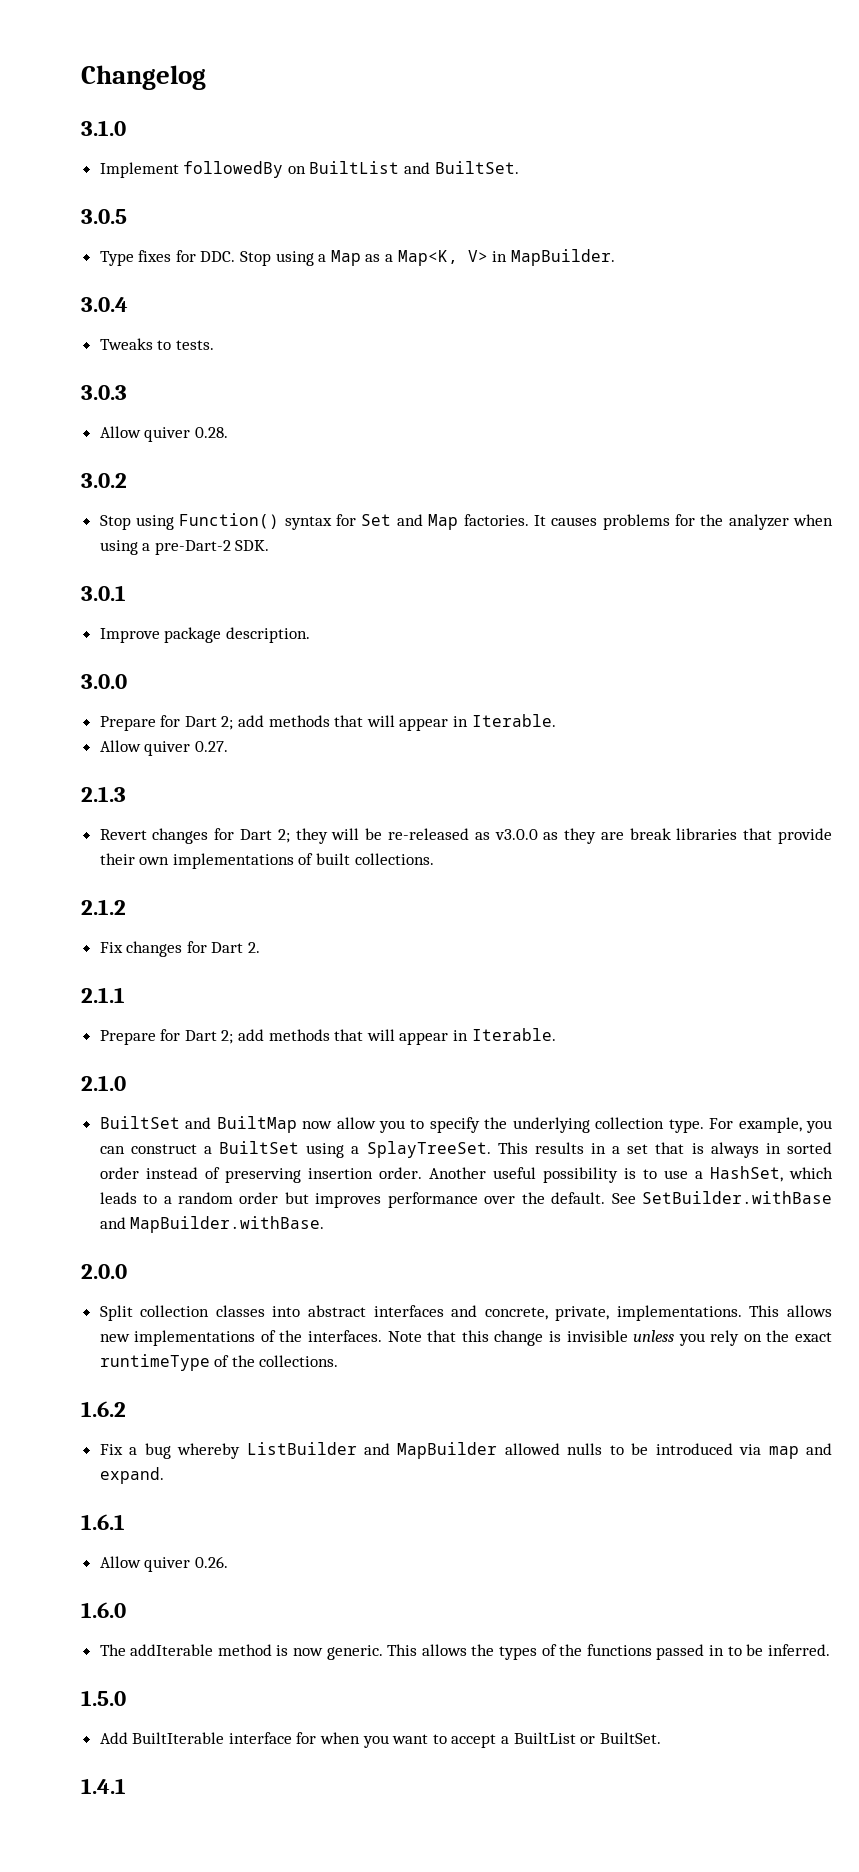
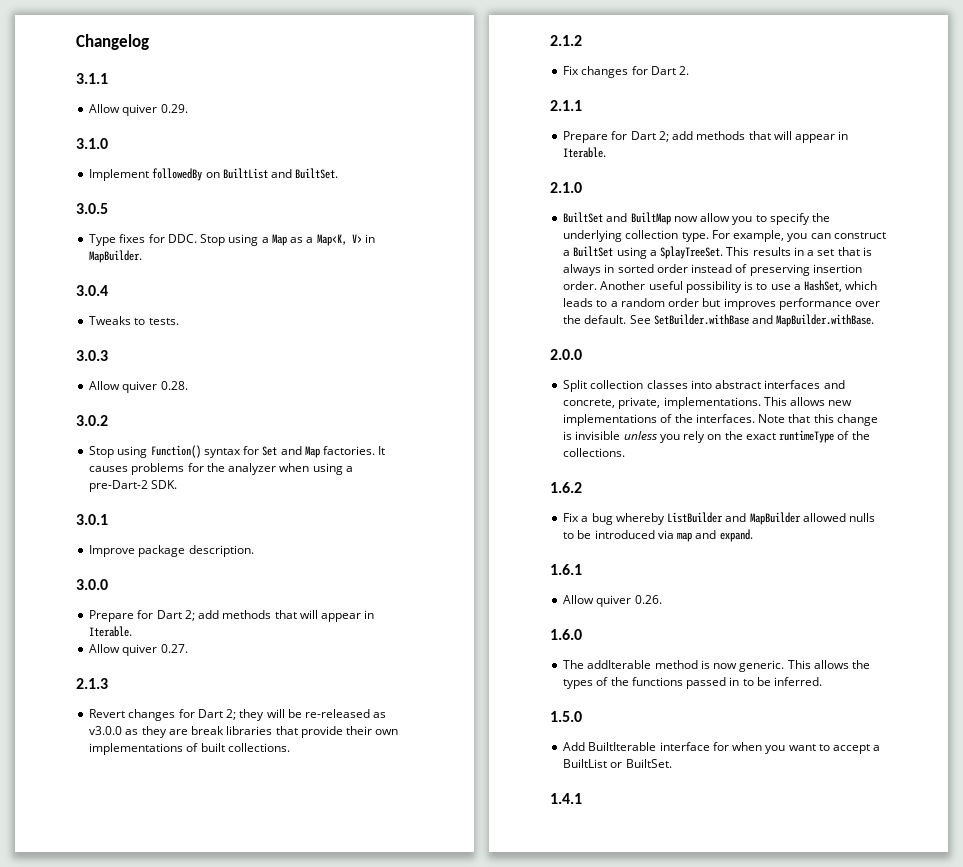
(206, 77) none -> [76,73,108,84] [89,104,188,116] // 3.1.1 // Allow quiver 0.29.

